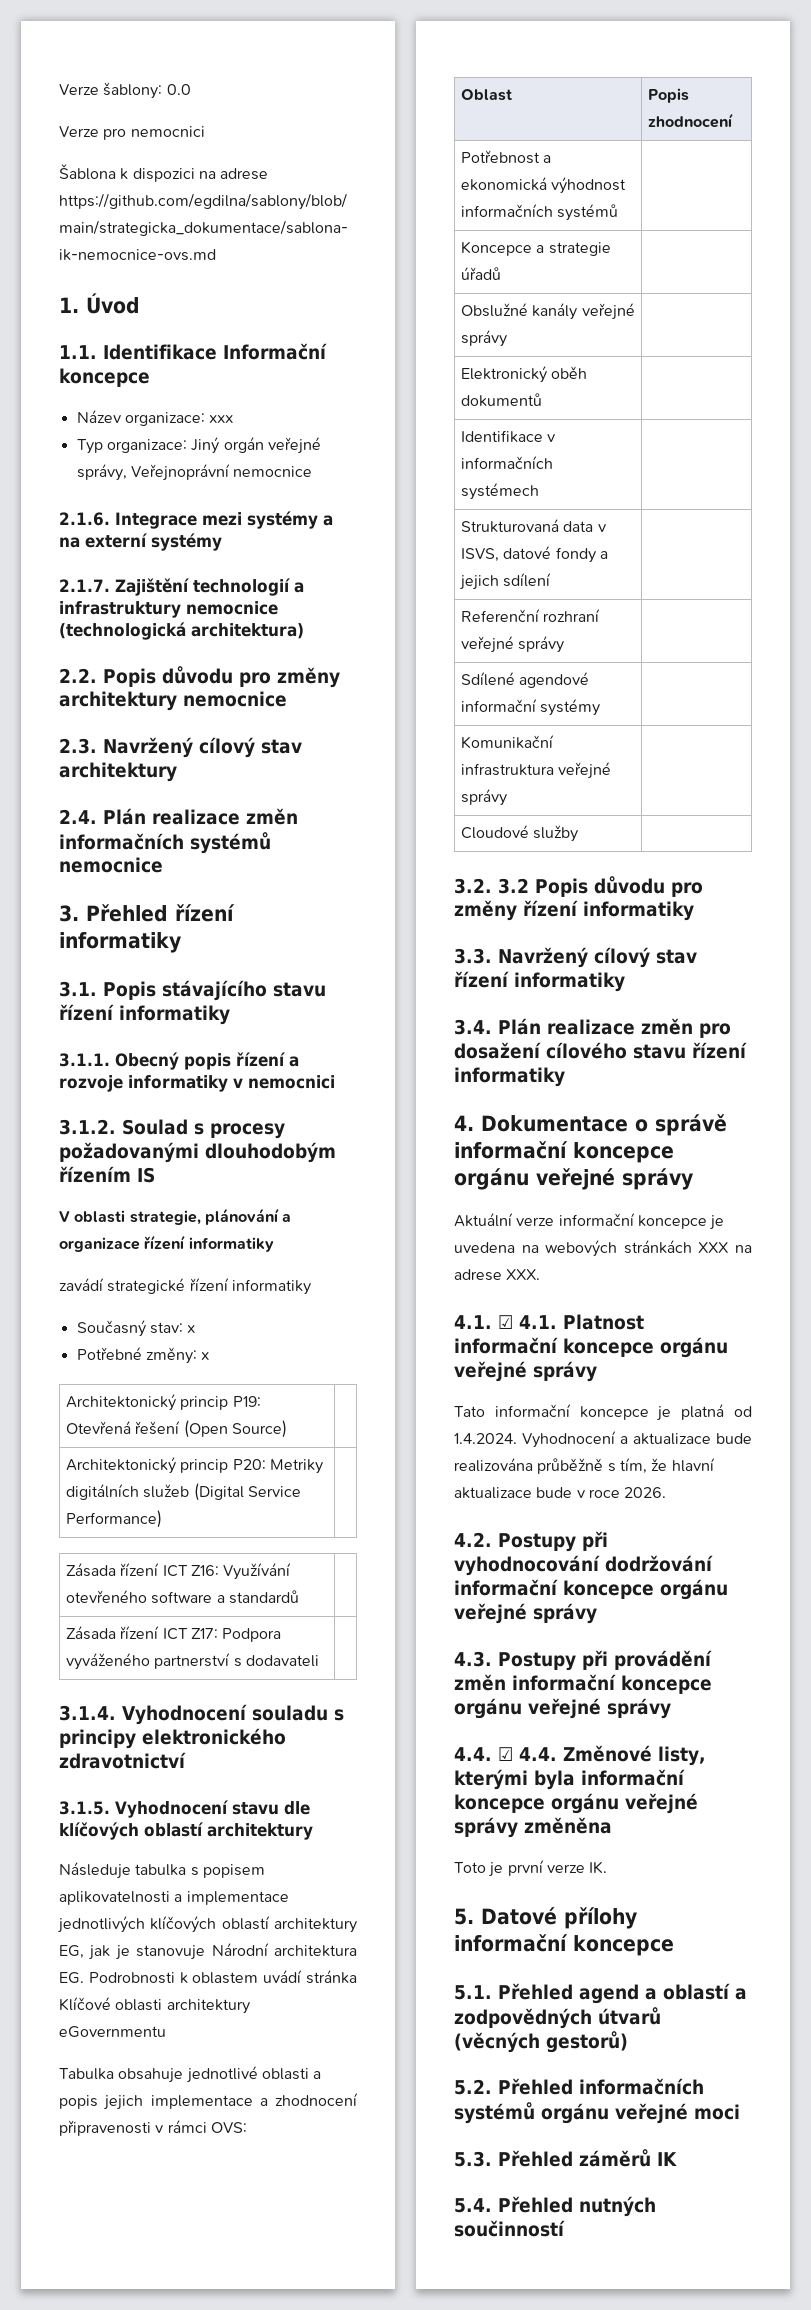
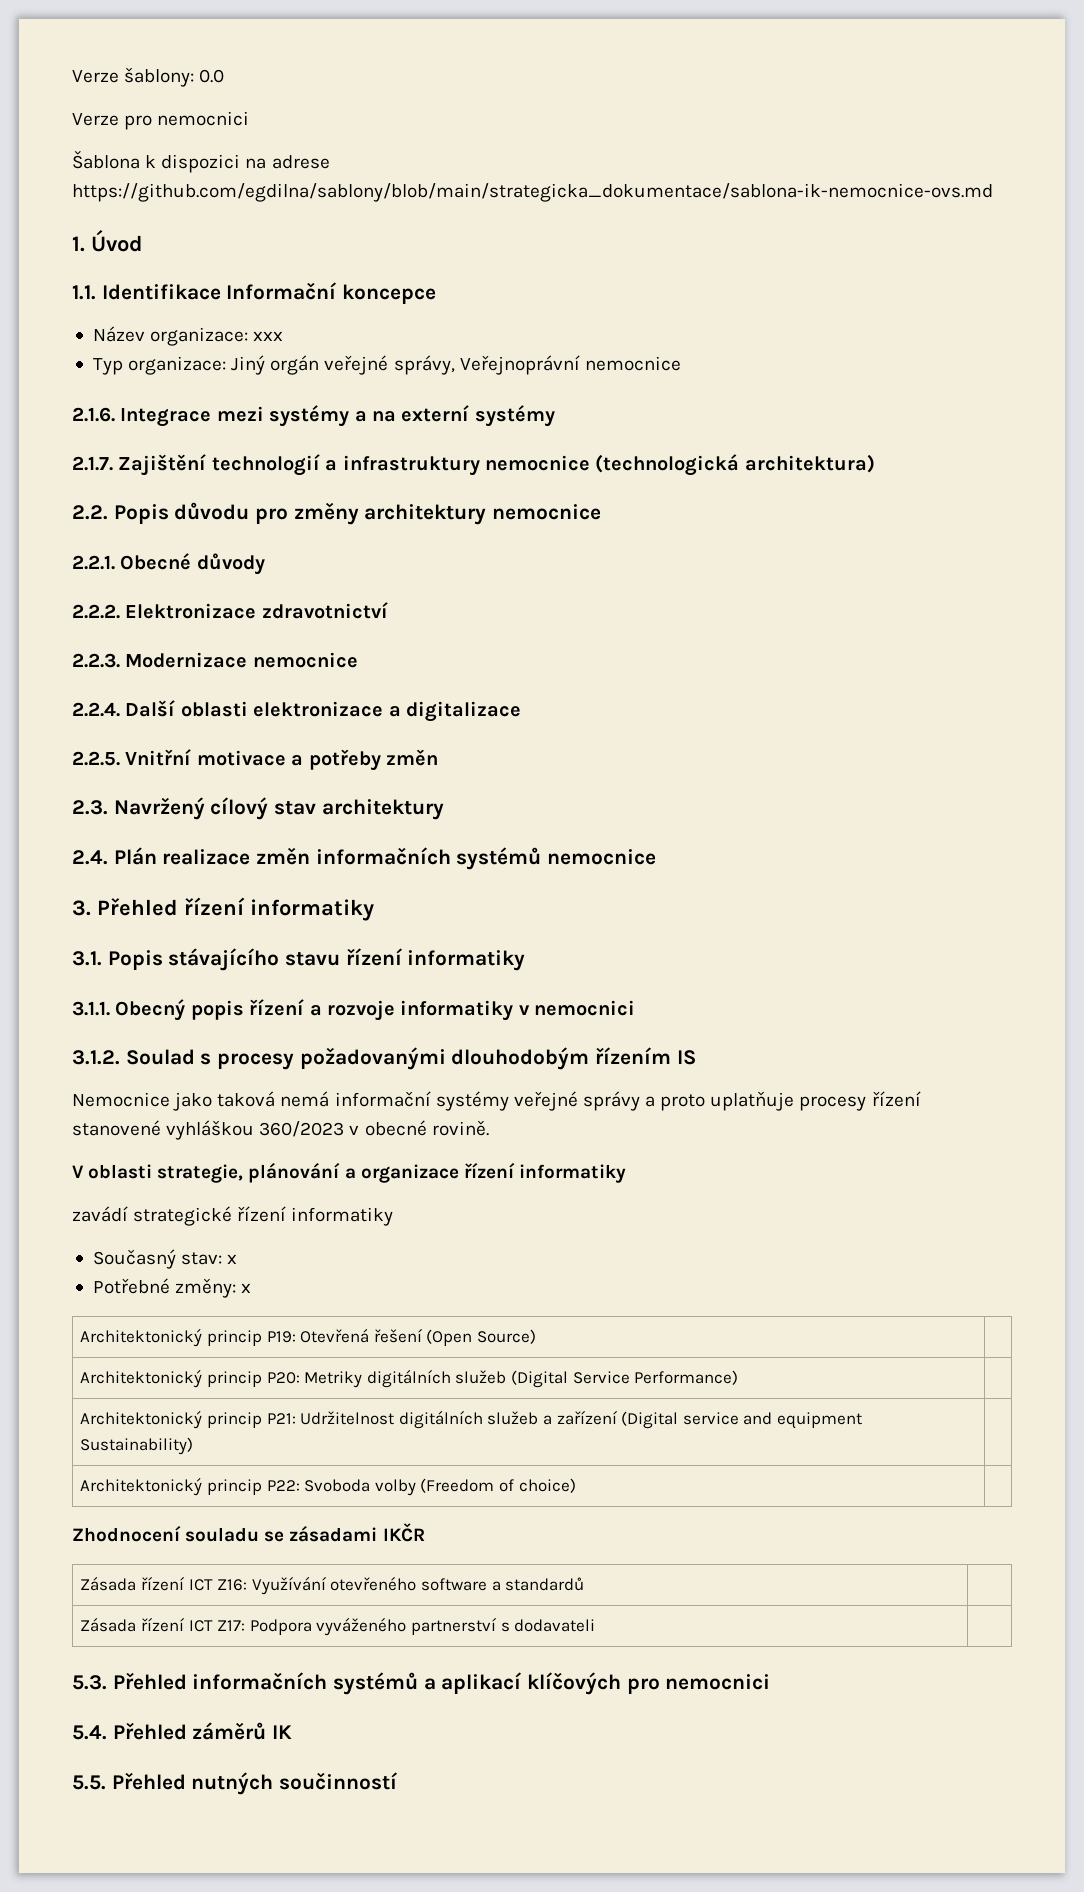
(287, 699) none -> [72,553,265,575] [72,602,388,619] [72,652,358,668] [72,700,521,722] [72,749,438,771] // 2.2.1. Obecné důvody // 2.2.2. Elektronizace zdravotnictví // 2.2.3. Modernizace nemocnice // 2.2.4. Další oblasti elektronizace a digitalizace // 2.2.5. Vnitřní motivace a potřeby změn
(155, 1175) none -> [72,1091,921,1111] [72,1120,489,1140] // Nemocnice jako taková nemá informační systémy veřejné správy a proto uplatňuje procesy řízení stanovené vyhláškou 360/2023 v obecné rovině.
(162, 1519) none -> [80,1410,862,1429] [80,1437,194,1455] [80,1477,576,1496] [72,1523,425,1542] // Architektonický princip P21: Udržitelnost digitálních služeb a zařízení (Digital service and equipment Sustainability) | // Architektonický princip P22: Svoboda volby (Freedom of choice) | // Zhodnocení souladu se zásadami IKČR
[59,1704,344,1725] [59,1728,286,1749] [59,1752,186,1769] [59,1800,310,1818] [59,1822,313,1840] [59,1862,265,1879] [59,1891,289,1905] [57,1916,357,1933] [59,1943,357,1960] [59,1970,358,1984] [59,1997,250,2014] [59,2026,166,2038] [59,2066,322,2083] [59,2093,358,2110] [59,2120,247,2136] [460,89,512,101] [647,88,689,103] [647,113,733,128] [460,150,552,164] [460,177,627,194] [460,204,619,221] [460,241,611,256] [460,267,501,280] [460,303,635,320] [460,330,507,347] [460,366,588,383] [460,393,542,407] [460,430,556,443] [460,456,553,469] [460,483,539,500] [460,519,606,533] [460,546,608,563] [458,573,552,590] [460,609,601,622] [460,636,565,653] [460,672,590,688] [460,699,601,716] [460,735,554,749] [460,762,612,779] [460,789,507,806] [460,825,579,842] [454,876,703,897] [454,900,694,921] [454,947,697,968] [454,971,625,992] [454,1018,731,1038] [454,1042,747,1059] [454,1067,565,1087] [454,1114,727,1136] [454,1141,674,1163] [454,1168,693,1190] [454,1213,725,1230] [454,1240,752,1257] [454,1269,541,1281] [454,1314,644,1330] [454,1337,728,1358] [454,1361,597,1382] [454,1404,752,1421] [454,1431,752,1448] [454,1458,715,1474] [454,1487,667,1499] [454,1531,608,1552] [454,1555,713,1576] [454,1579,728,1600] [454,1603,597,1624] [454,1650,712,1671] [454,1674,712,1694] [454,1698,671,1719] [454,1745,706,1766] [454,1769,685,1790] [454,1793,698,1814] [454,1817,612,1838] [454,1860,608,1877] [454,1907,637,1929] [454,1934,674,1956] [454,1983,747,2004] [454,2007,661,2029] [454,2031,628,2053] [454,2078,704,2095] [454,2102,740,2124] [454,2151,492,2167] 3.1.4. Vyhodnocení souladu s principy elektronického zdravotnictví // 3.1.5. Vyhodnocení stavu dle klíčových oblastí architektury // Následuje tabulka s popisem aplikovatelnosti a implementace jednotlivých klíčových oblastí architektury EG, jak je stanovuje Národní architektura EG. Podrobnosti k oblastem uvádí stránka Klíčové oblasti architektury eGovernmentu // Tabulka obsahuje jednotlivé oblasti a popis jejich implementace a zhodnocení připravenosti v rámci OVS: // Oblast | Popis zhodnocení // Potřebnost a ekonomická výhodnost informačních systémů | // Koncepce a strategie úřadů | // Obslužné kanály veřejné správy | // Elektronický oběh dokumentů | // Identifikace v informačních systémech | // Strukturovaná data v ISVS, datové fondy a jejich sdílení | // Referenční rozhraní veřejné správy | // Sdílené agendové informační systémy | // Komunikační infrastruktura veřejné správy | // Cloudové služby | // 3.2. 3.2 Popis důvodu pro změny řízení informatiky // 3.3. Navržený cílový stav řízení informatiky // 3.4. Plán realizace změn pro dosažení cílového stavu řízení informatiky // 4. Dokumentace o správě informační koncepce orgánu veřejné správy // Aktuální verze informační koncepce je uvedena na webových stránkách XXX na adrese XXX. // 4.1. ☑ 4.1. Platnost informační koncepce orgánu veřejné správy // Tato informační koncepce je platná od 1.4.2024. Vyhodnocení a aktualizace bude realizována průběžně s tím, že hlavní aktualizace bude v roce 2026. // 4.2. Postupy při vyhodnocování dodržování informační koncepce orgánu veřejné správy // 4.3. Postupy při provádění změn informační koncepce orgánu veřejné správy // 4.4. ☑ 4.4. Změnové listy, kterými byla informační koncepce orgánu veřejné správy změněna // Toto je první verze IK. // 5. Datové přílohy informační koncepce // 5.1. Přehled agend a oblastí a zodpovědných útvarů (věcných gestorů) // 5.2. Přehled informačních systémů orgánu veřejné moci // 5.3. -> [72,1672,771,1695] [72,1725,107,1740] 5.3. Přehled informačních systémů a aplikací klíčových pro nemocnici // 5.4.
[454,2198,492,2213] 5.4. -> [72,1775,106,1790] 5.5.

